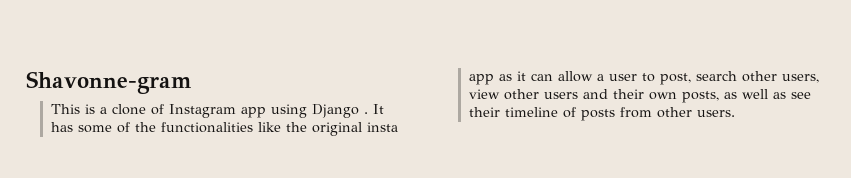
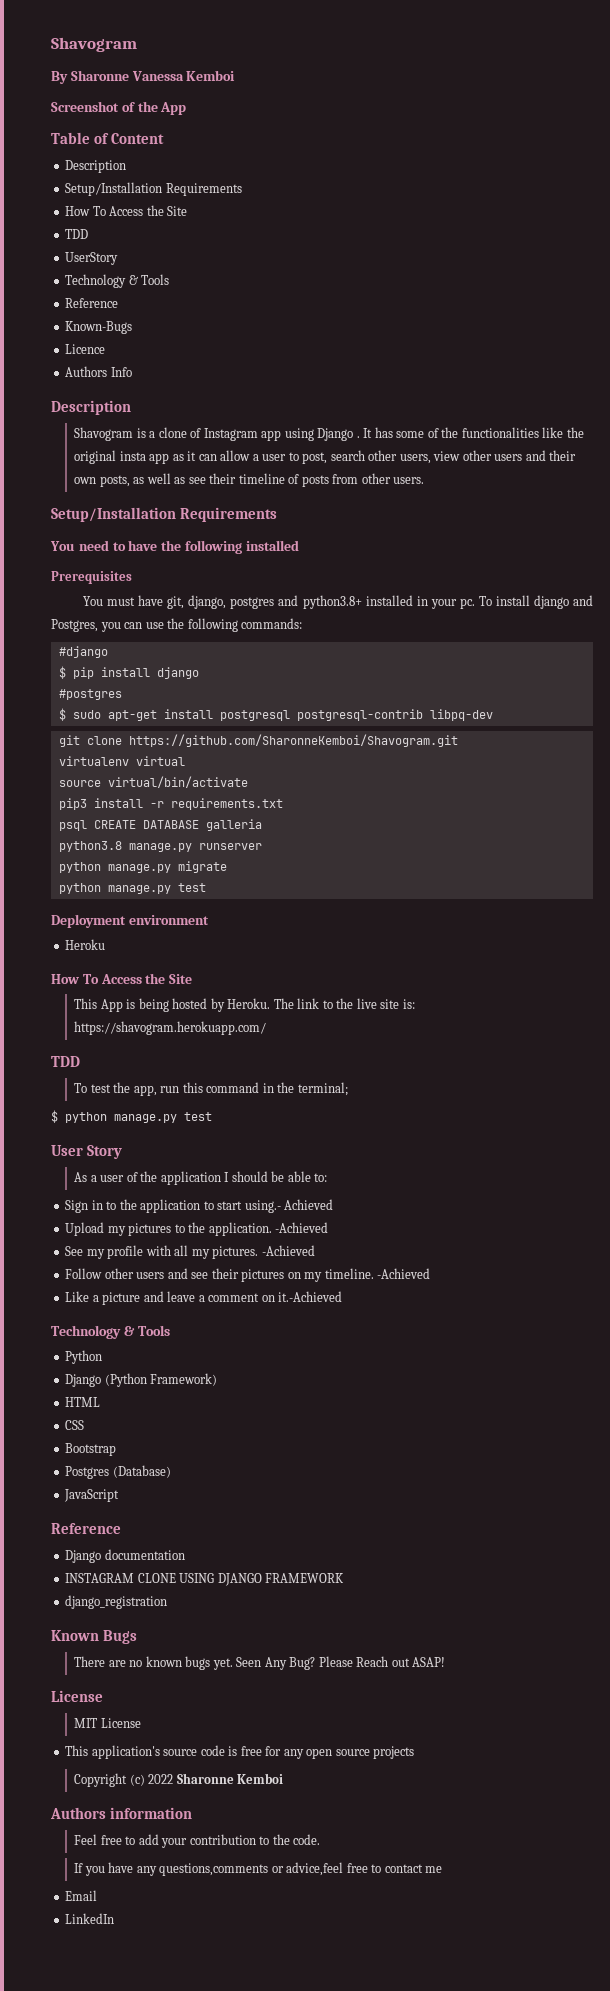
[26,71,192,94] [50,104,80,114] Shavonne-gram // This -> [51,37,137,52] [51,70,236,84] [51,101,187,115] [51,132,165,144] [65,160,127,173] [65,182,242,196] [65,205,188,216] [65,229,89,239] [65,252,119,265] [65,274,170,288] [65,298,119,308] [65,321,133,334] [65,344,106,354] [65,366,132,377] [51,400,131,415] [74,427,134,441] Shavogram // By Sharonne Vanessa Kemboi // Screenshot of the App // Table of Content // Description // Setup/Installation Requirements // How To Access the Site // TDD // UserStory // Technology & Tools // Reference // Known-Bugs // Licence // Authors Info // Description // Shavogram
(735, 113) none -> [51,507,278,522] [50,540,299,554] [51,571,132,584] [83,595,593,609] [51,618,303,632] [58,646,108,658] [58,666,199,679] [58,689,122,700] [58,708,493,721] [58,734,458,747] [58,756,185,766] [58,776,248,788] [58,798,283,810] [58,819,262,831] [58,841,262,852] [58,861,227,873] [58,883,206,894] [51,914,209,928] [65,939,106,950] [51,973,193,984] [74,998,415,1012] [74,1021,267,1035] [51,1056,80,1067] [74,1082,348,1096] [51,1110,212,1123] [51,1145,123,1159] [74,1171,328,1185] [65,1199,334,1213] [65,1222,329,1236] [65,1245,315,1259] [65,1268,431,1282] [65,1291,343,1305] [51,1325,170,1339] [65,1350,103,1364] [65,1373,218,1387] [65,1397,101,1407] [65,1420,85,1430] [65,1443,117,1456] [65,1465,171,1479] [64,1489,120,1502] [51,1523,121,1534] [65,1549,185,1563] [65,1573,345,1586] [65,1595,168,1609] [51,1630,138,1644] [74,1656,446,1670] [51,1690,103,1702] [74,1718,141,1728] [65,1745,415,1759] [74,1773,284,1787] [50,1807,193,1819] [74,1834,321,1848] [74,1862,443,1876] [65,1890,98,1901] [65,1913,115,1924] // Setup/Installation Requirements // You need to have the following installed // Prerequisites // You must have git, django, postgres and python3.8+ installed in your pc. To install django and Postgres, you can use the following commands: // #django // $ pip install django // #postgres // $ sudo apt-get install postgresql postgresql-contrib libpq-dev // git clone https://github.com/SharonneKemboi/Shavogram.git // virtualenv virtual // source virtual/bin/activate // pip3 install -r requirements.txt // psql CREATE DATABASE galleria // python3.8 manage.py runserver // python manage.py migrate // python manage.py test // Deployment environment // Heroku // How To Access the Site // This App is being hosted by Heroku. The link to the live site is: https://shavogram.herokuapp.com/ // TDD // To test the app, run this command in the terminal; // $ python manage.py test // User Story // As a user of the application I should be able to: // Sign in to the application to start using.- Achieved // Upload my pictures to the application. -Achieved // See my profile with all my pictures. -Achieved // Follow other users and see their pictures on my timeline. -Achieved // Like a picture and leave a comment on it.-Achieved // Technology & Tools // Python // Django (Python Framework) // HTML // CSS // Bootstrap // Postgres (Database) // JavaScript // Reference // Django documentation // INSTAGRAM CLONE USING DJANGO FRAMEWORK // django_registration // Known Bugs // There are no known bugs yet. Seen Any Bug? Please Reach out ASAP! // License // MIT License // This application's source code is free for any open source projects // Copyright (c) 2022 Sharonne Kemboi // Authors information // Feel free to add your contribution to the code. // If you have any questions,comments or advice,feel free to contact me // Email // LinkedIn

